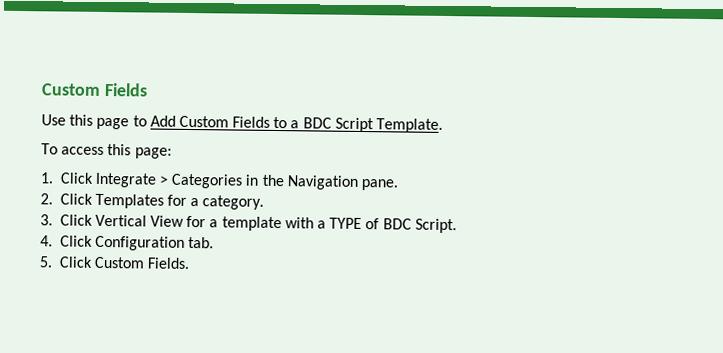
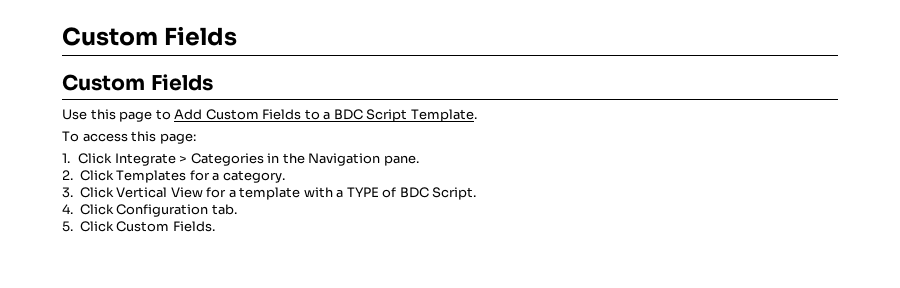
[41,82,148,97] Custom Fields -> [62,26,238,46] [62,74,213,91] Custom Fields // Custom Fields

